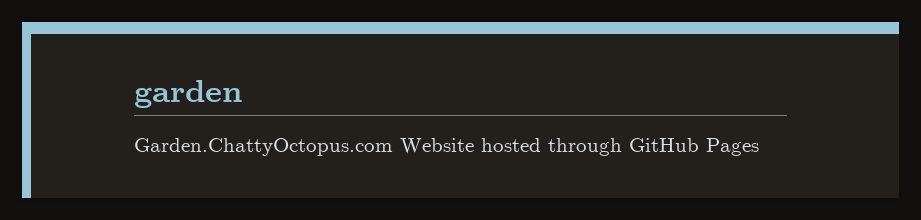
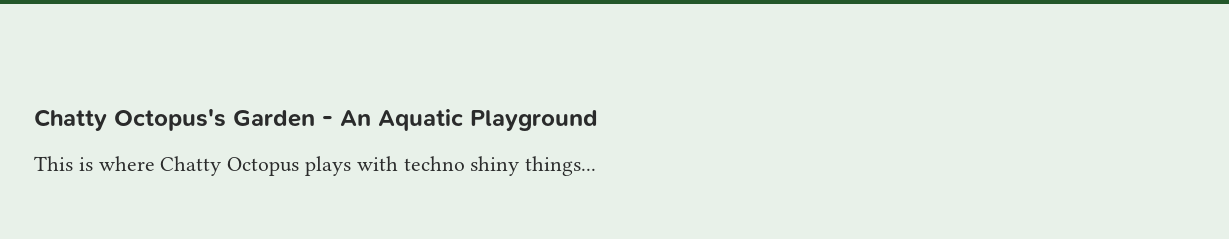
[134,80,242,108] [134,138,759,156] garden // Garden.ChattyOctopus.com Website hosted through GitHub Pages -> [34,109,598,131] [34,156,597,176] Chatty Octopus's Garden - An Aquatic Playground // This is where Chatty Octopus plays with techno shiny things...

